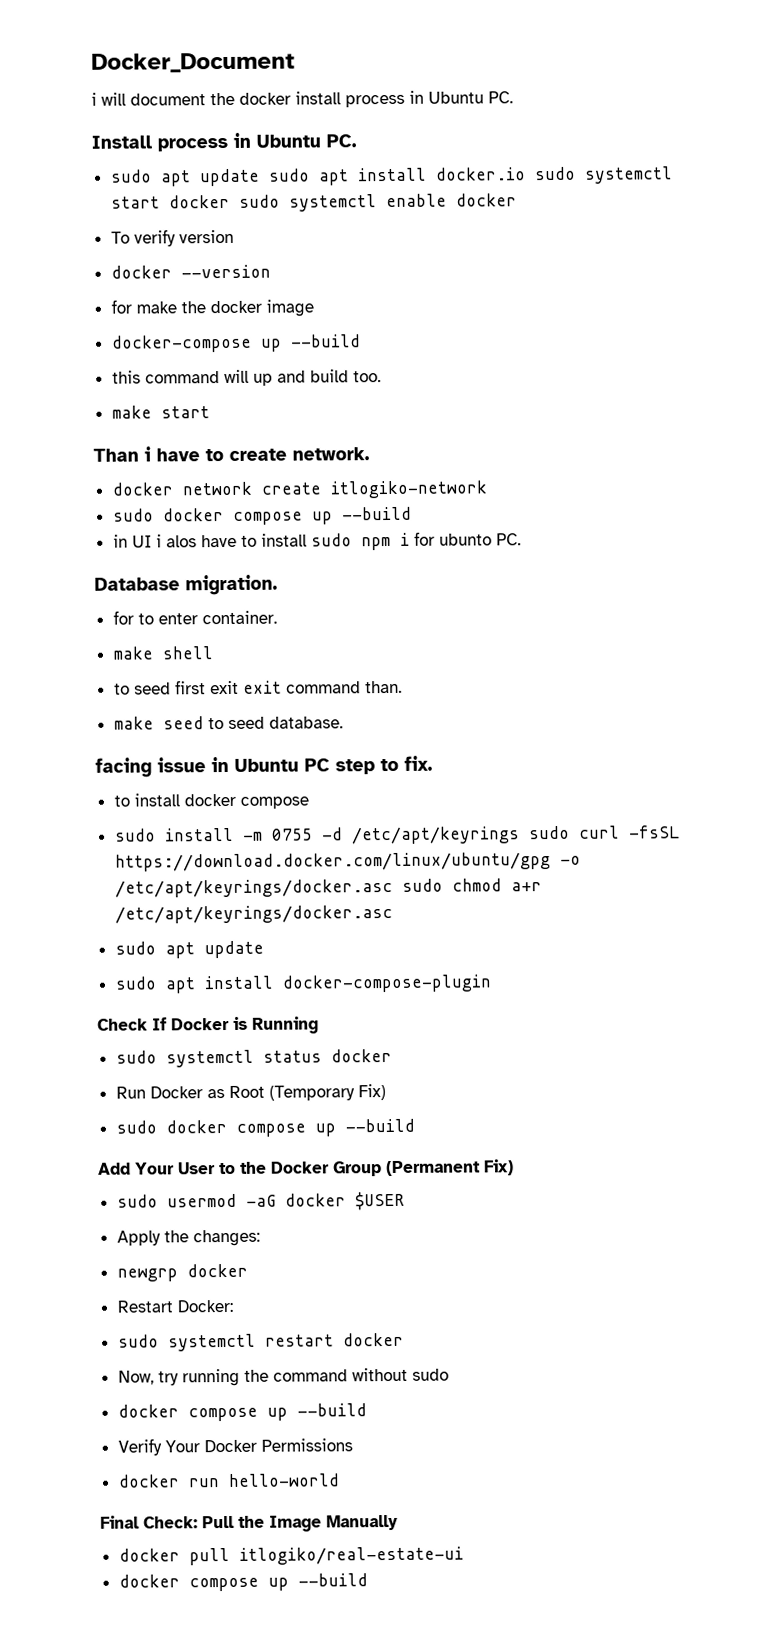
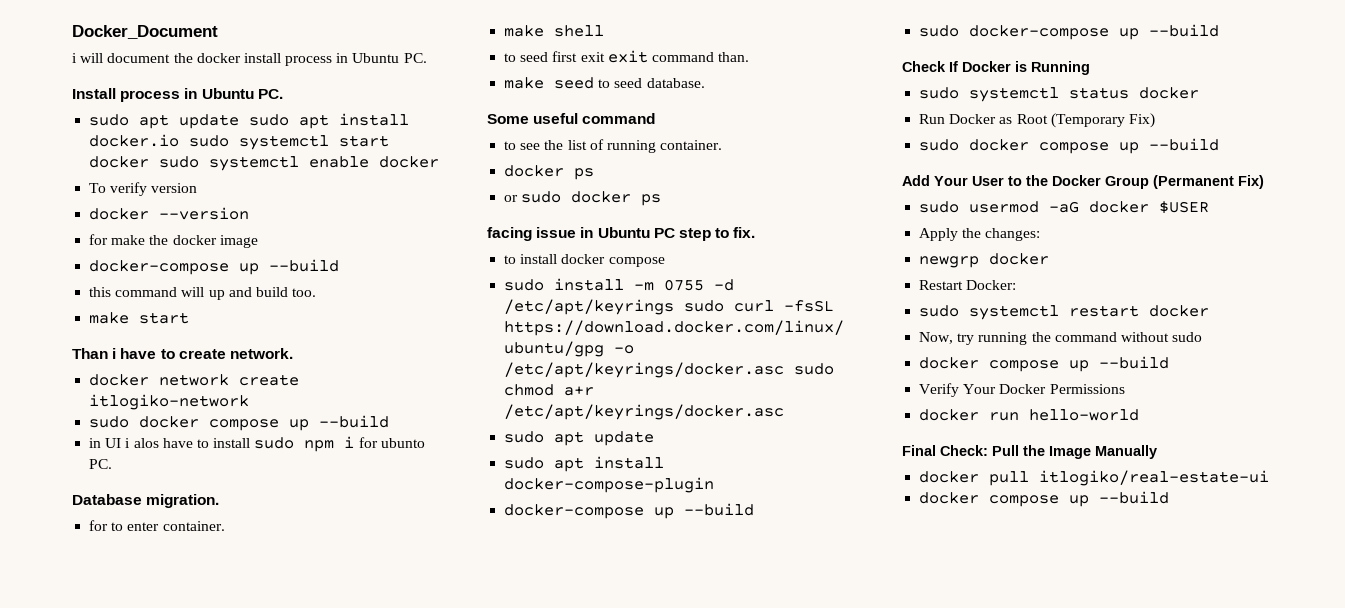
(343, 722) none -> [487,113,656,124] [504,139,723,153] [504,165,595,180] [504,191,662,206] // Some useful command // to see the list of running container. // docker ps // or sudo docker ps
(492, 983) none -> [504,503,755,519] [919,24,1220,40] // docker-compose up --build // sudo docker-compose up --build

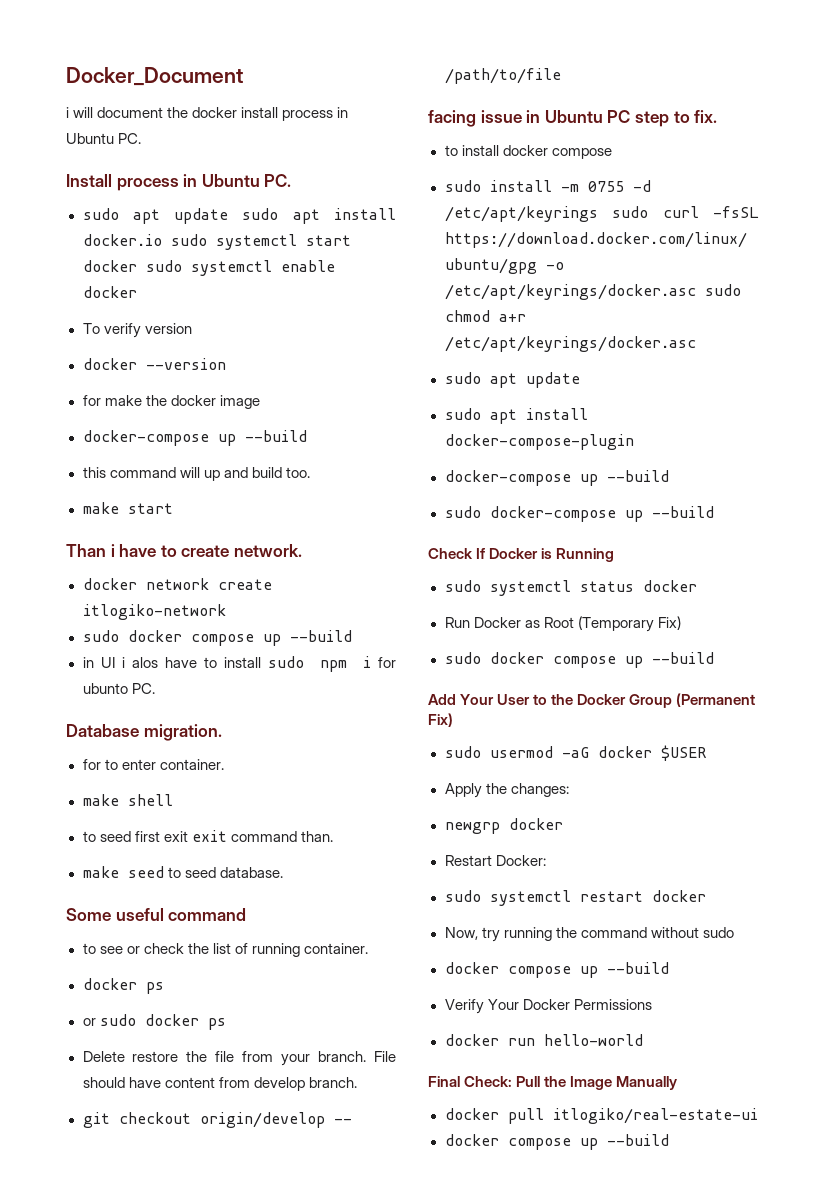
(541, 146) none -> [126,943,184,954] or check
(662, 200) none -> [82,1051,397,1066] [82,1077,357,1091] [82,1112,352,1128] [444,68,561,84] // Delete restore the file from your branch. File should have content from develop branch. // git checkout origin/develop -- /path/to/file

